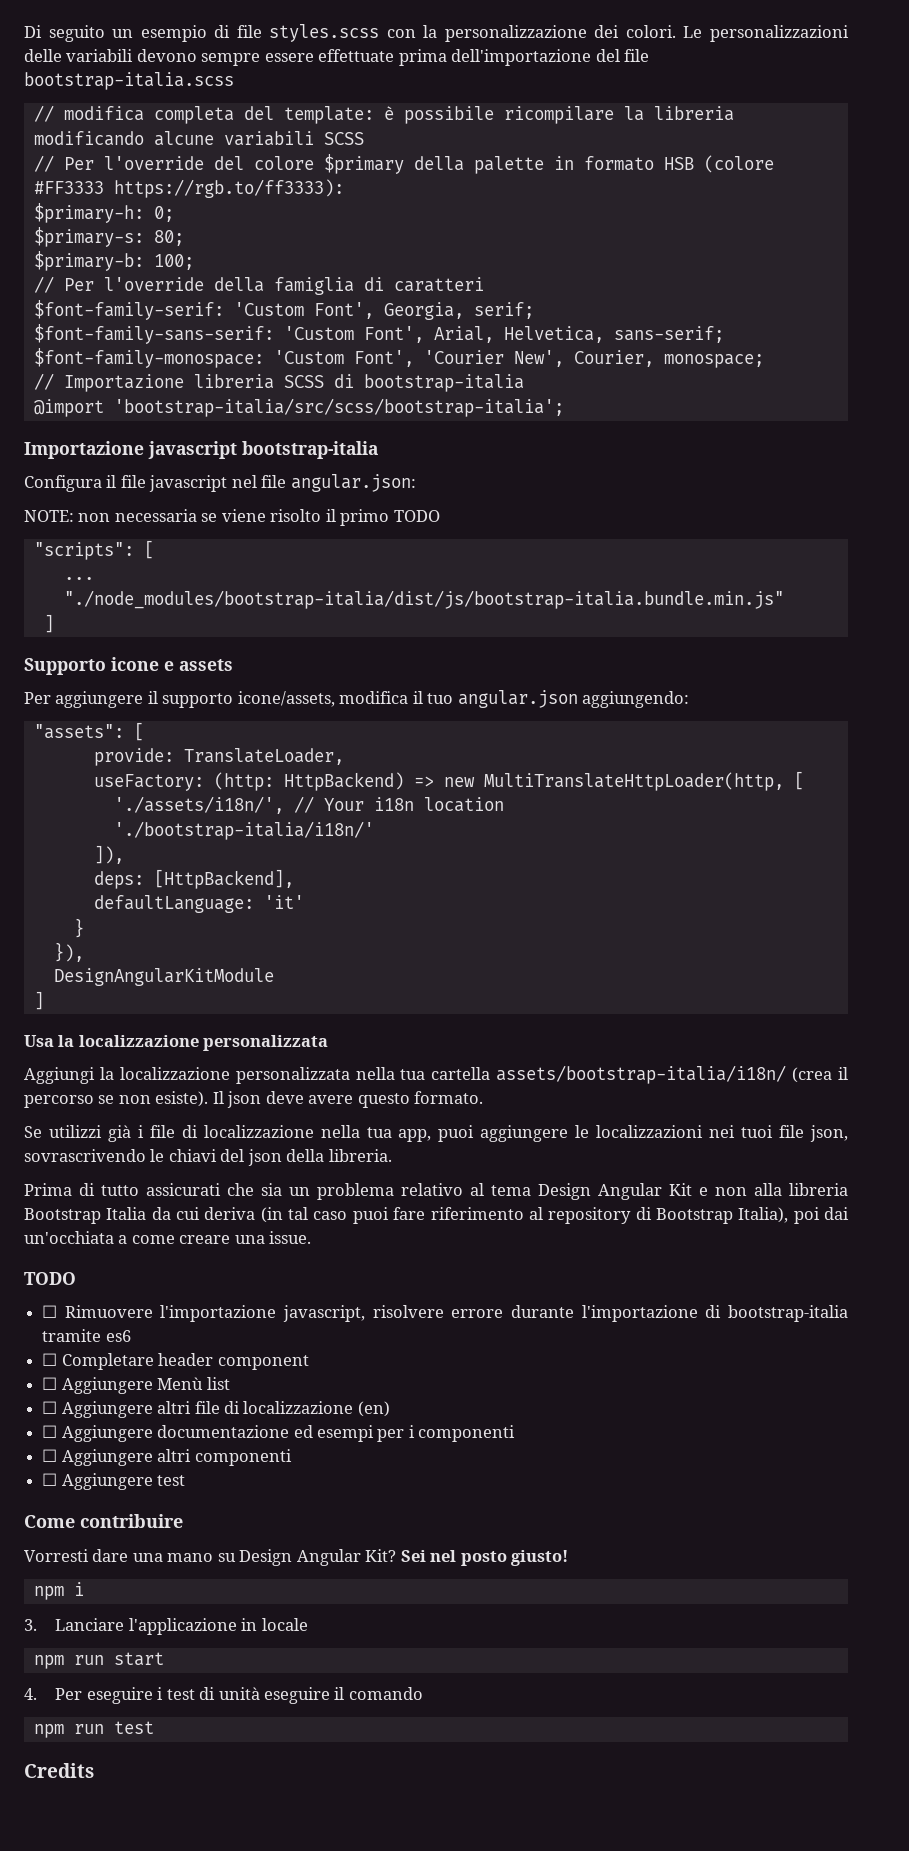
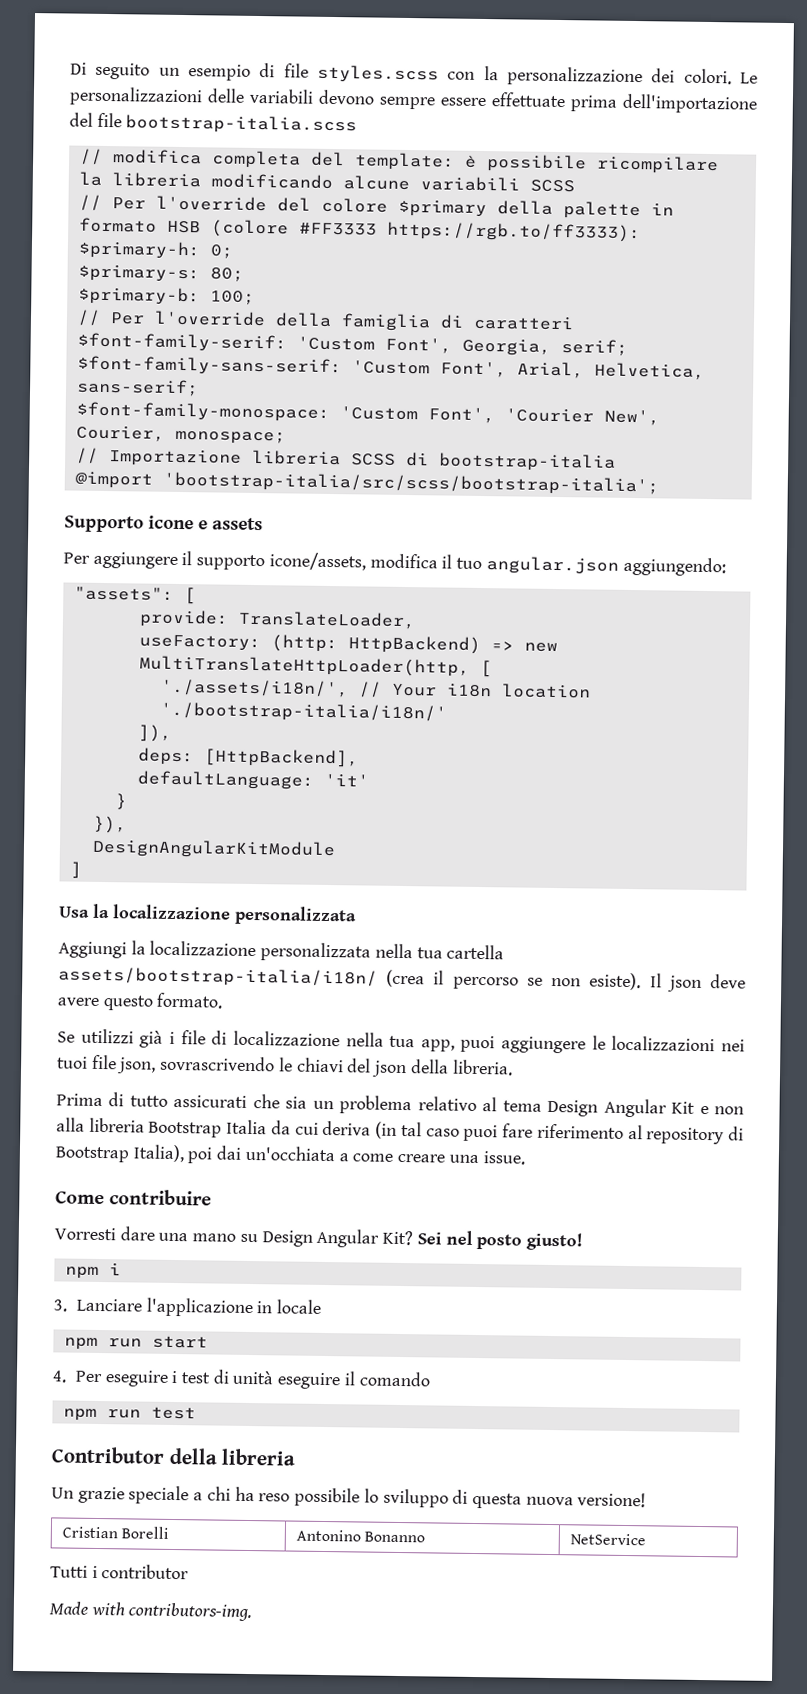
[24,441,378,459] [24,474,416,492] [24,509,440,526] [33,540,154,560] [63,577,94,580] [63,590,784,609] [43,614,54,633] // Importazione javascript bootstrap-italia // Configura il file javascript nel file angular.json: // NOTE: non necessaria se viene risolto il primo TODO // "scripts": [ // ... // "./node_modules/bootstrap-italia/dist/js/bootstrap-italia.bundle.min.js" // ] -> (659, 483) none
[24,1272,76,1285] [42,1305,848,1322] [42,1329,131,1342] [42,1353,309,1370] [42,1377,230,1394] [42,1401,390,1418] [42,1425,516,1442] [42,1449,292,1466] [42,1473,186,1490] // TODO // ☐ Rimuovere l'importazione javascript, risolvere errore durante l'importazione di bootstrap-italia tramite es6 // ☐ Completare header component // ☐ Aggiungere Menù list // ☐ Aggiungere altri file di localizzazione (en) // ☐ Aggiungere documentazione ed esempi per i componenti // ☐ Aggiungere altri componenti // ☐ Aggiungere test -> (525, 1158) none
[24,1763,94,1778] Credits -> [51,1446,296,1466] [51,1485,647,1509] [61,1526,170,1539] [295,1529,426,1543] [569,1533,646,1546] [50,1564,190,1580] [49,1601,253,1622] Contributor della libreria // Un grazie speciale a chi ha reso possibile lo sviluppo di questa nuova versione! // Cristian Borelli | Antonino Bonanno | NetService // Tutti i contributor // Made with contributors-img.

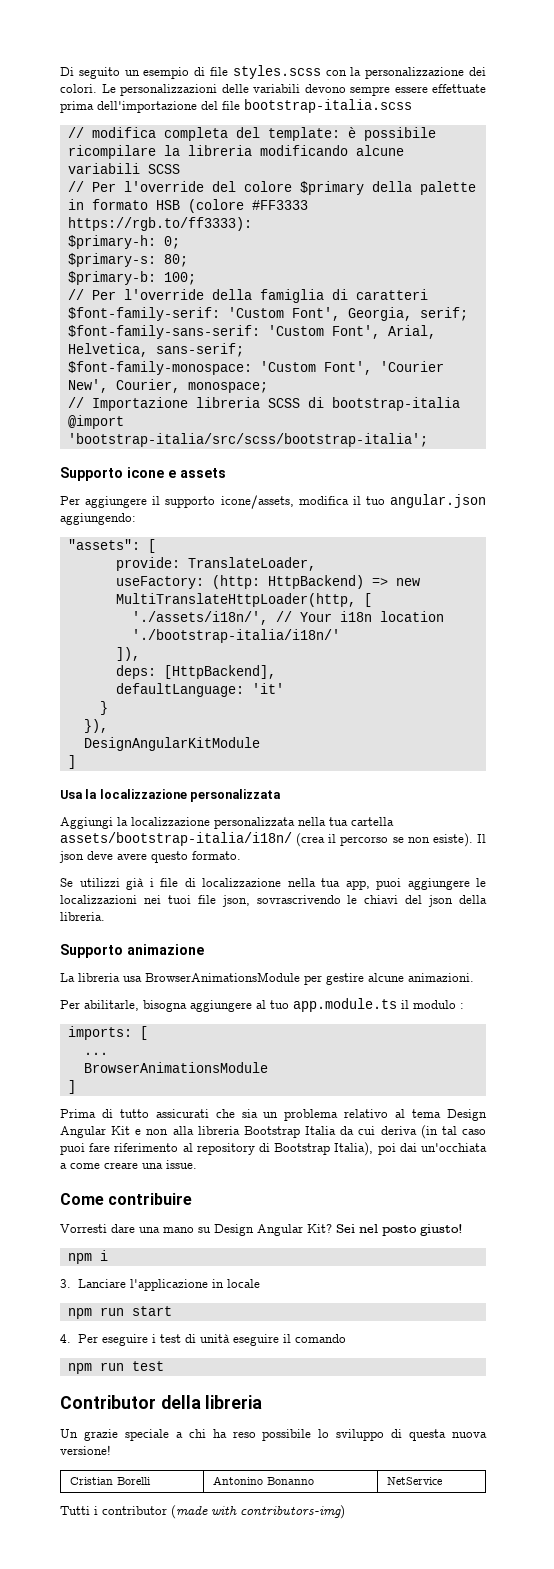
(513, 1067) none -> [60,944,204,958] [60,972,474,985] [60,998,464,1012] [67,1026,148,1040] [83,1052,108,1055] [83,1062,268,1073] [67,1080,76,1094] // Supporto animazione // La libreria usa BrowserAnimationsModule per gestire alcune animazioni. // Per abilitarle, bisogna aggiungere al tuo app.module.ts il modulo : // imports: [ // ... // BrowserAnimationsModule // ]
[49,1601,253,1622] // Made with contributors-img. -> [171,1505,345,1519] (made with contributors-img)

